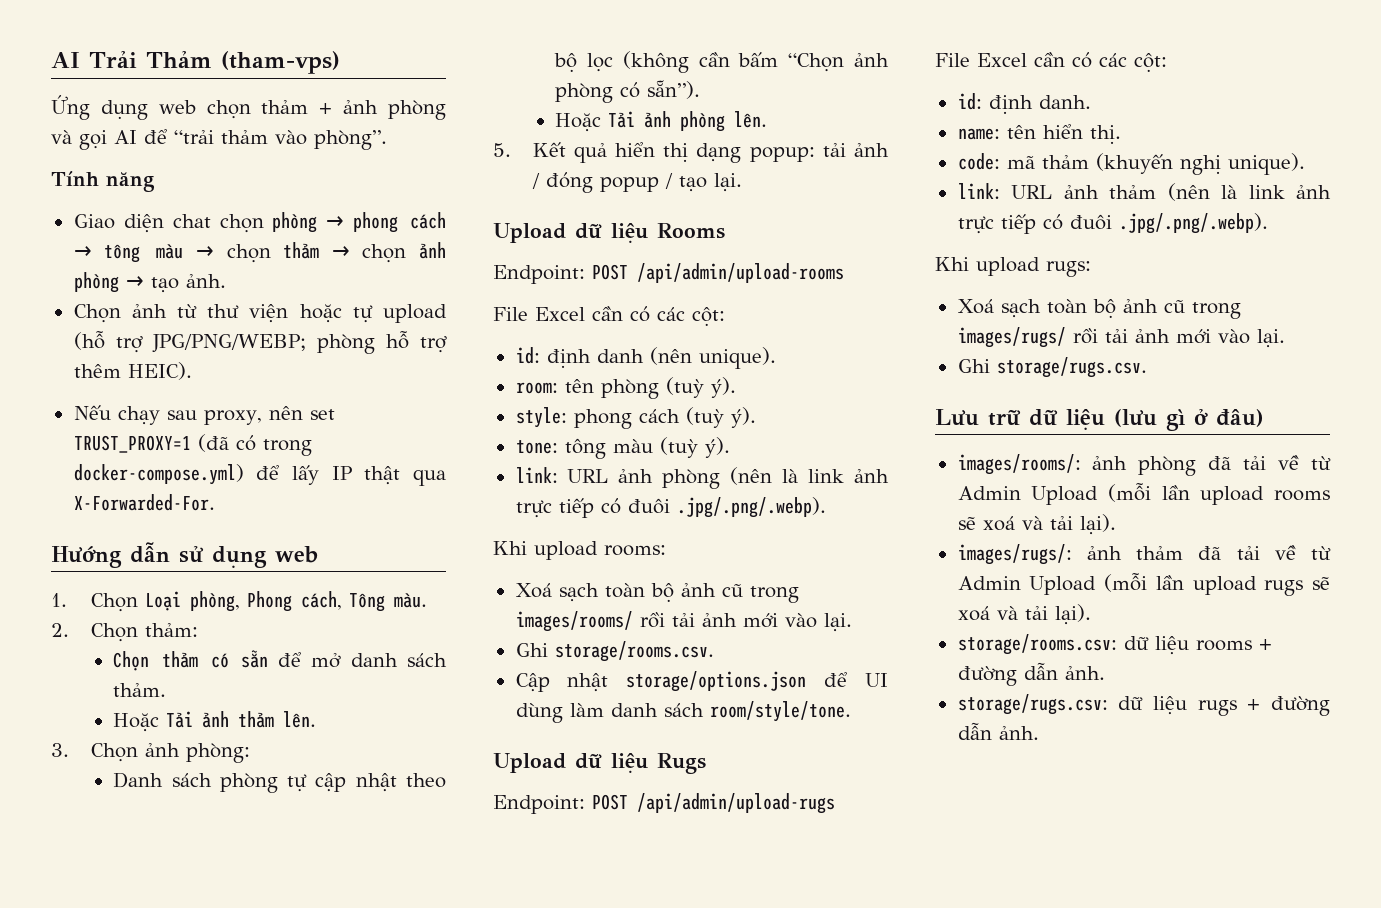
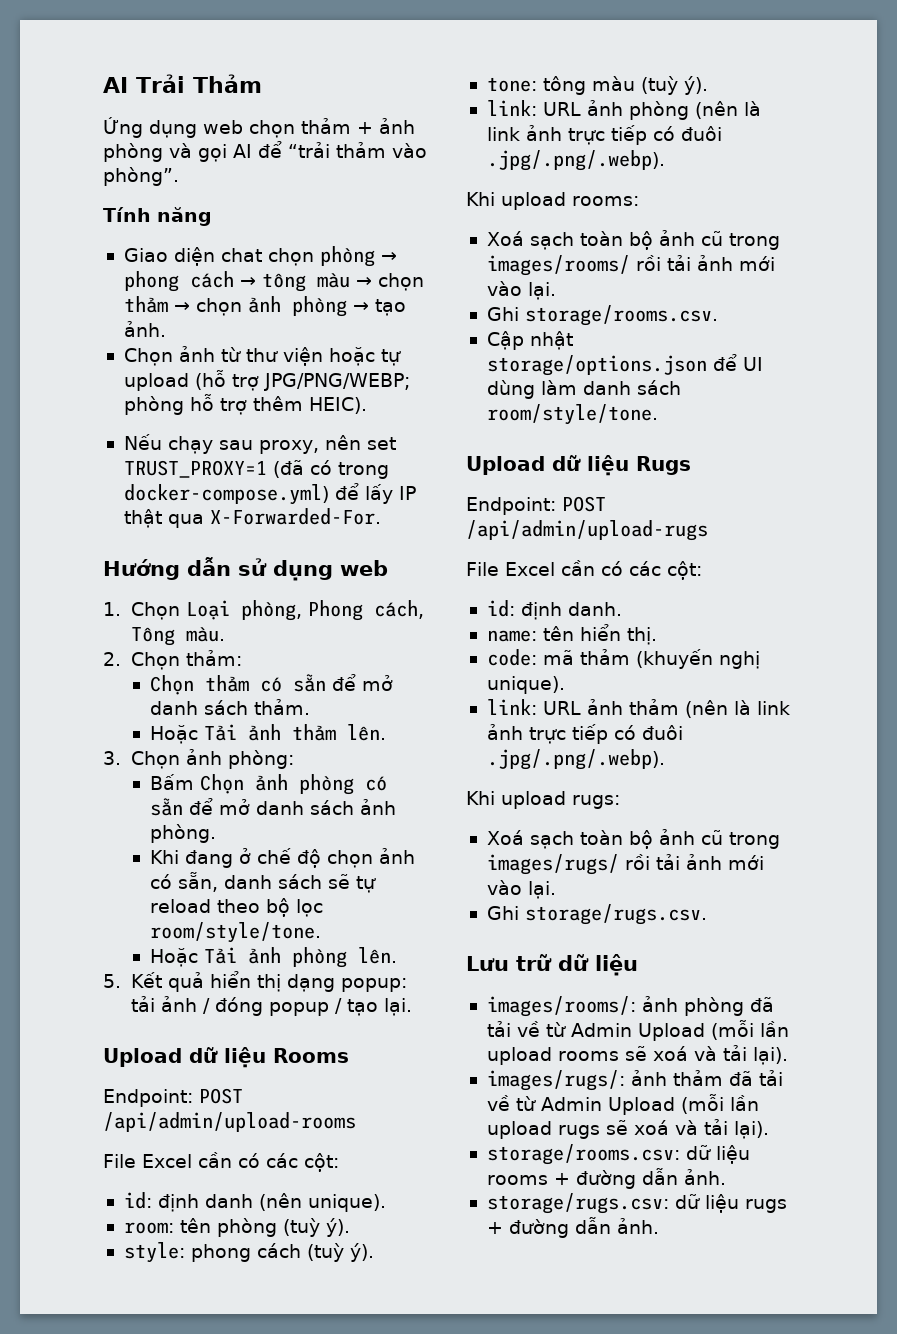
[220,51,340,74] (tham-vps) -> (262, 83) none
[113,772,447,793] [554,51,889,73] [555,80,701,103] Danh sách phòng tự cập nhật theo bộ lọc (không cần bấm “Chọn ảnh phòng có sẵn”). -> [150,774,388,795] [150,798,397,816] [150,824,217,843] [150,848,416,868] [150,872,377,893] [150,898,324,917] [150,922,322,943] Bấm Chọn ảnh phòng có sẵn để mở danh sách ảnh phòng. // Khi đang ở chế độ chọn ảnh có sẵn, danh sách sẽ tự reload theo bộ lọc room/style/tone.
[1114,409,1264,431] (lưu gì ở đâu) -> (638, 965) none

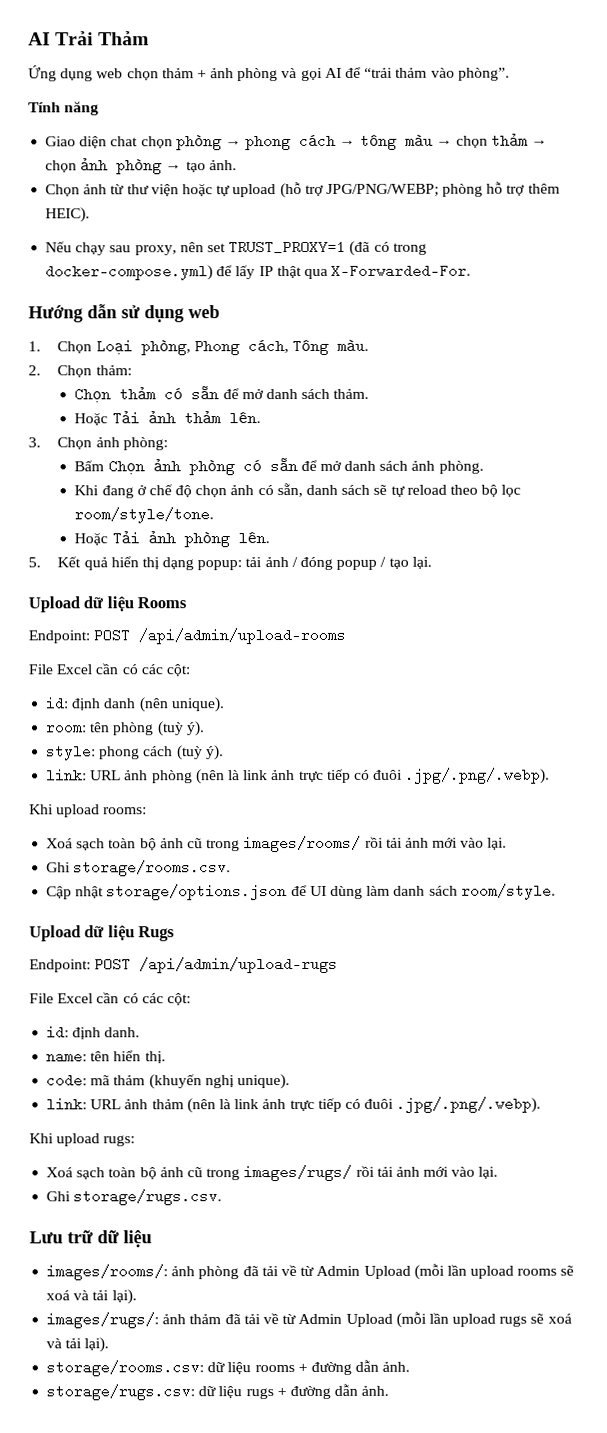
[486,76,708,95] // tone: tông màu (tuỳ ý). -> (224, 753) none
[486,404,658,425] room/style/tone. -> [460,883,556,900] room/style.

